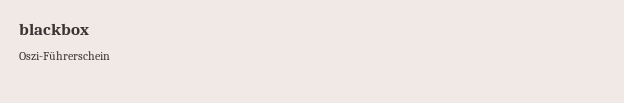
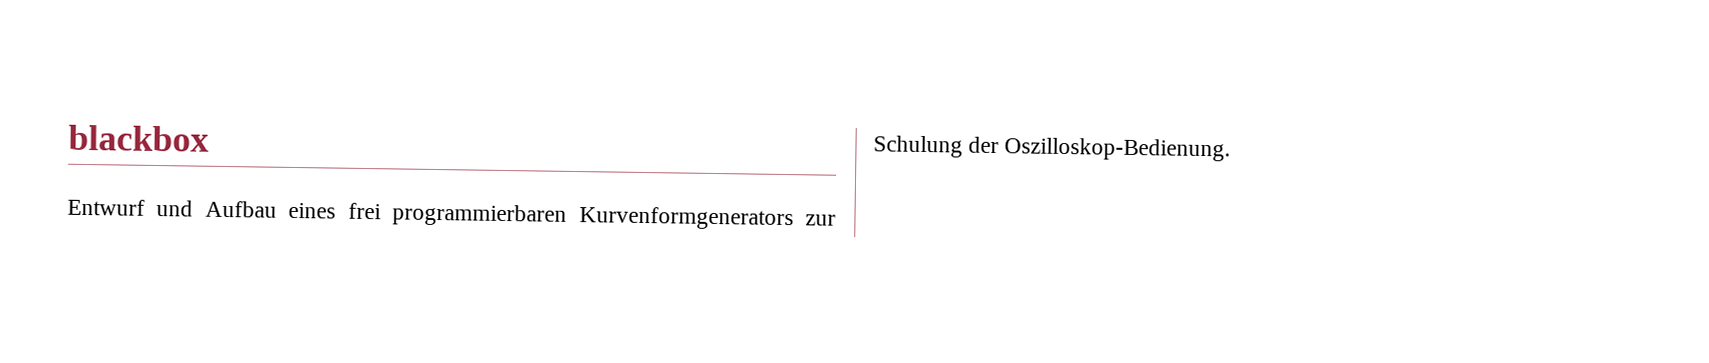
[19,51,110,61] Oszi-Führerschein -> [67,198,837,231] [873,135,1232,162] Entwurf und Aufbau eines frei programmierbaren Kurvenformgenerators zur Schulung der Oszilloskop-Bedienung.

